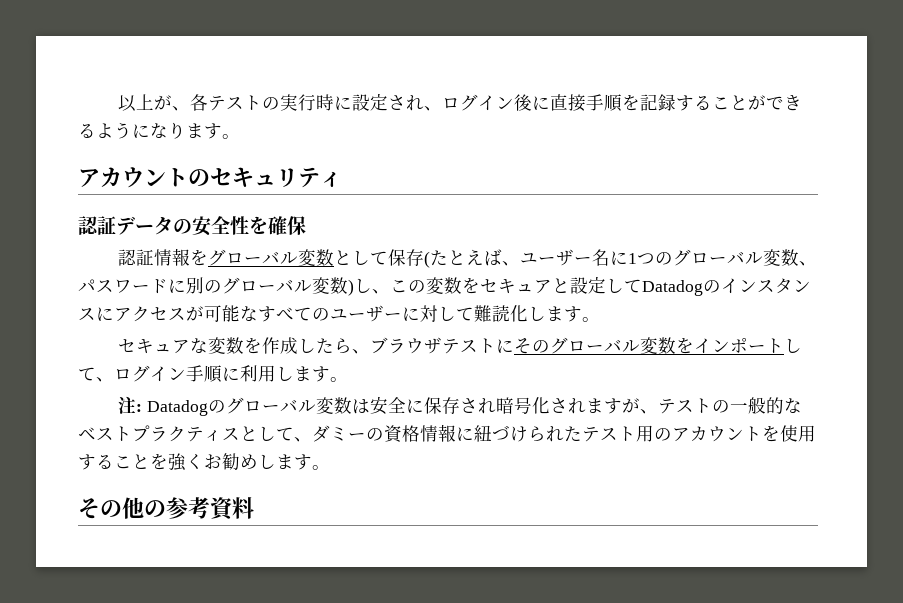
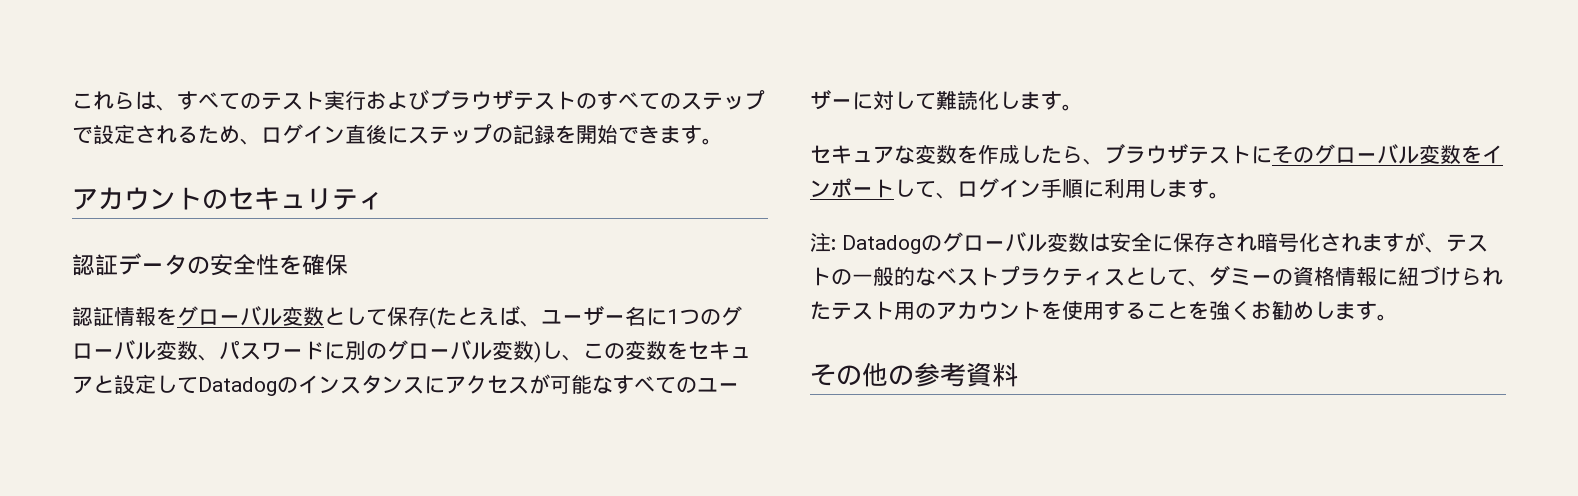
[118,94,353,112] 以上が、各テストの実行時に -> [72,90,765,111] [72,127,93,144] これらは、すべてのテスト実行およびブラウザテストのすべてのステップで
[424,94,803,112] [78,122,186,139] 、ログイン後に直接手順を記録することができるようになり -> [177,124,660,145] るため、ログイン直後にステップの記録を開始でき

